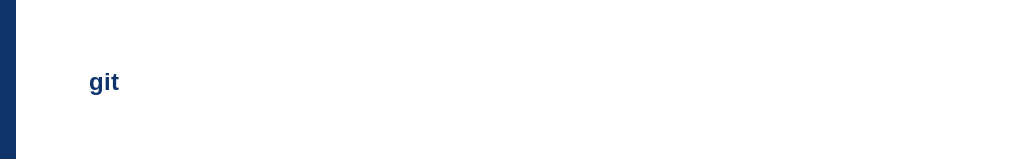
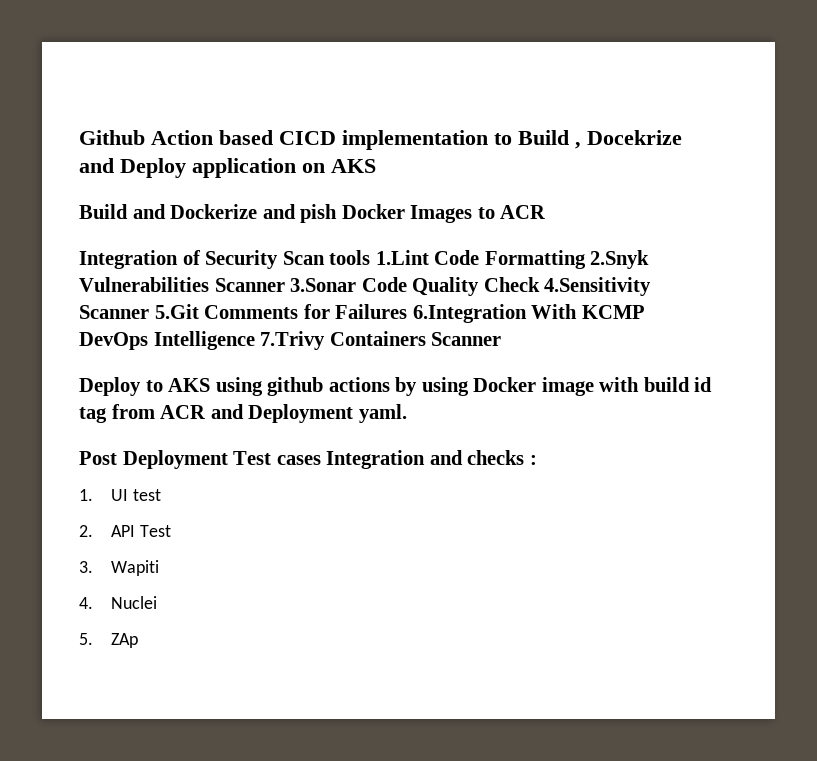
[89,73,119,95] git -> [79,130,682,150] [79,158,376,178] [79,204,546,223] [79,250,650,269] [79,277,652,296] [79,304,645,323] [79,331,502,350] [79,377,713,396] [79,404,407,423] [79,450,537,469] [79,489,162,501] [79,525,172,537] [79,560,160,576] [79,596,158,609] [79,633,139,648] Github Action based CICD implementation to Build , Docekrize and Deploy application on AKS // Build and Dockerize and pish Docker Images to ACR // Integration of Security Scan tools 1.Lint Code Formatting 2.Snyk Vulnerabilities Scanner 3.Sonar Code Quality Check 4.Sensitivity Scanner 5.Git Comments for Failures 6.Integration With KCMP DevOps Intelligence 7.Trivy Containers Scanner // Deploy to AKS using github actions by using Docker image with build id tag from ACR and Deployment yaml. // Post Deployment Test cases Integration and checks : // 1. UI test // 2. API Test // 3. Wapiti // 4. Nuclei // 5. ZAp

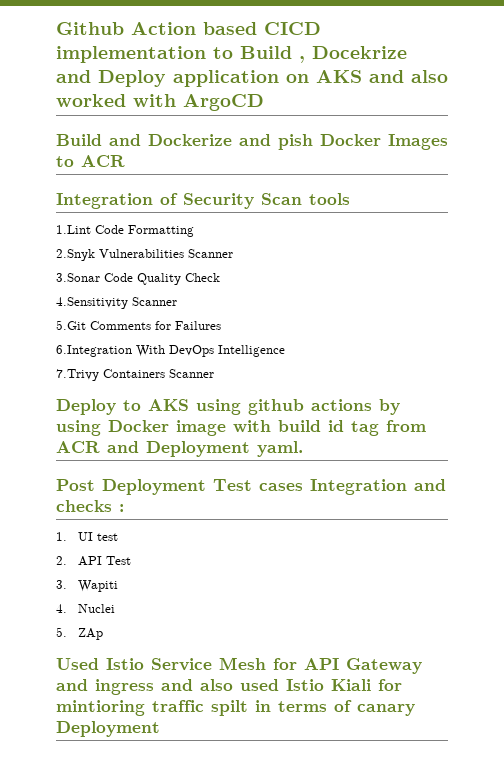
(376, 166) none -> [369,70,448,83] [56,94,264,111] and also worked with ArgoCD
(371, 257) none -> (350, 199) //
(586, 259) none -> (194, 231) //
(285, 285) none -> (233, 253) //
(540, 284) none -> (220, 277) //
(149, 312) none -> (177, 301) //
(408, 311) none -> (221, 325) //
[581,305,645,319] KCMP -> (165, 351) none
(255, 340) none -> (285, 351) //
(139, 640) none -> [56,657,422,674] [56,679,402,695] [56,700,415,716] [56,721,160,737] // Used Istio Service Mesh for API Gateway and ingress and also used Istio Kiali for mintioring traffic spilt in terms of canary Deployment

